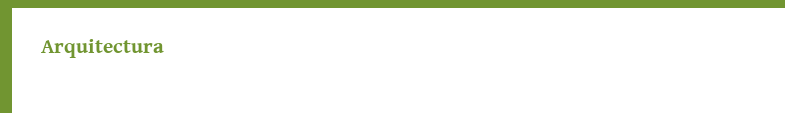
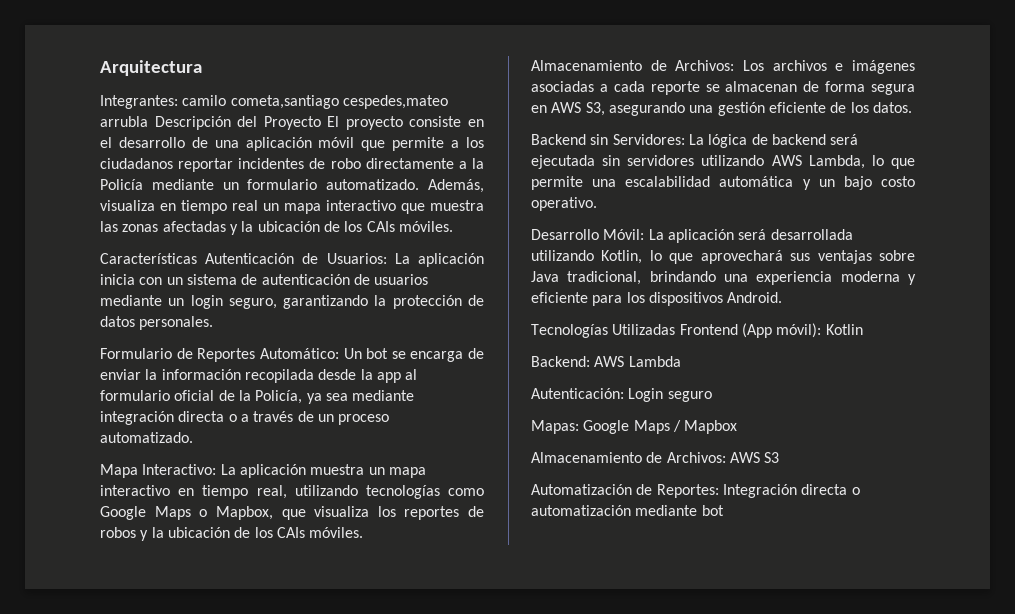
(164, 48) none -> [100,95,448,109] [100,116,484,130] [100,137,485,151] [100,158,485,172] [100,179,485,193] [100,200,484,214] [100,221,453,235] [100,253,484,267] [100,274,429,285] [100,295,484,309] [100,316,214,330] [100,348,484,362] [100,369,418,383] [100,390,415,404] [100,411,390,425] [100,432,193,443] [100,464,426,478] [100,485,485,499] [100,506,484,520] [100,527,364,541] [531,60,915,74] [531,81,915,95] [531,102,912,116] [531,134,859,148] [531,155,915,169] [531,176,916,190] [531,197,597,211] [531,229,853,243] [531,250,915,264] [531,271,916,285] [531,292,783,306] [531,323,863,338] [531,356,681,367] [531,388,712,402] [531,420,738,434] [531,452,780,463] [531,484,860,498] [531,505,724,516] // Integrantes: camilo cometa,santiago cespedes,mateo arrubla Descripción del Proyecto El proyecto consiste en el desarrollo de una aplicación móvil que permite a los ciudadanos reportar incidentes de robo directamente a la Policía mediante un formulario automatizado. Además, visualiza en tiempo real un mapa interactivo que muestra las zonas afectadas y la ubicación de los CAIs móviles. // Características Autenticación de Usuarios: La aplicación inicia con un sistema de autenticación de usuarios mediante un login seguro, garantizando la protección de datos personales. // Formulario de Reportes Automático: Un bot se encarga de enviar la información recopilada desde la app al formulario oficial de la Policía, ya sea mediante integración directa o a través de un proceso automatizado. // Mapa Interactivo: La aplicación muestra un mapa interactivo en tiempo real, utilizando tecnologías como Google Maps o Mapbox, que visualiza los reportes de robos y la ubicación de los CAIs móviles. // Almacenamiento de Archivos: Los archivos e imágenes asociadas a cada reporte se almacenan de forma segura en AWS S3, asegurando una gestión eficiente de los datos. // Backend sin Servidores: La lógica de backend será ejecutada sin servidores utilizando AWS Lambda, lo que permite una escalabilidad automática y un bajo costo operativo. // Desarrollo Móvil: La aplicación será desarrollada utilizando Kotlin, lo que aprovechará sus ventajas sobre Java tradicional, brindando una experiencia moderna y eficiente para los dispositivos Android. // Tecnologías Utilizadas Frontend (App móvil): Kotlin // Backend: AWS Lambda // Autenticación: Login seguro // Mapas: Google Maps / Mapbox // Almacenamiento de Archivos: AWS S3 // Automatización de Reportes: Integración directa o automatización mediante bot

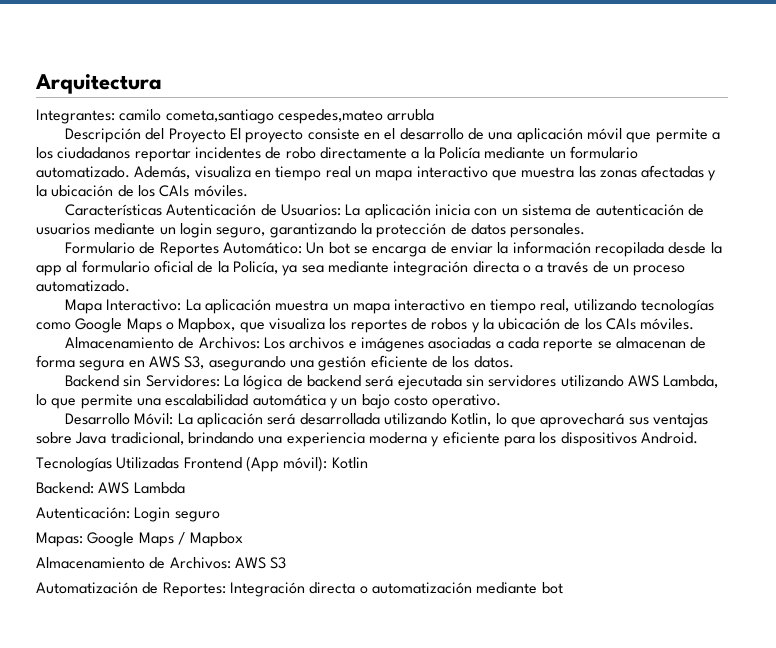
(148, 121) none -> (435, 115) //

